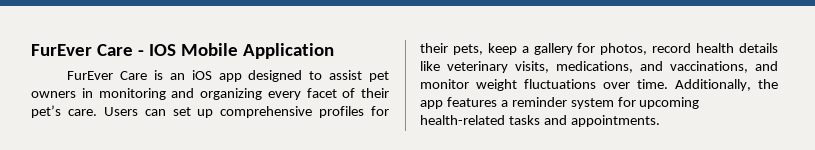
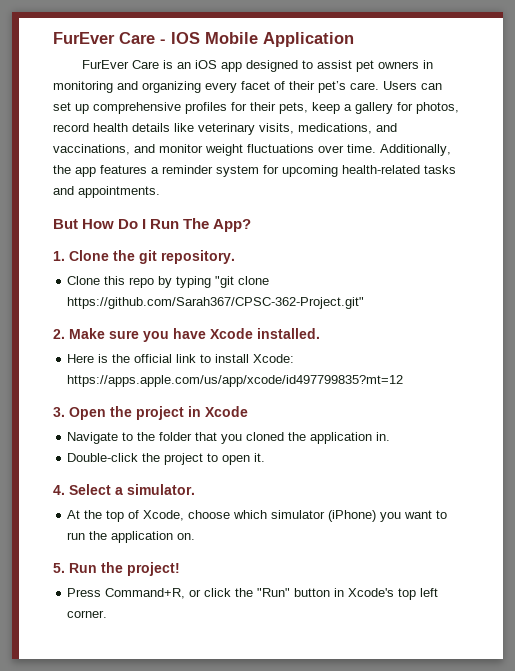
(660, 121) none -> [53,218,252,232] [53,250,235,264] [67,276,270,288] [67,297,365,309] [53,328,320,342] [67,354,295,363] [67,375,404,387] [53,406,248,420] [67,432,391,444] [67,453,266,465] [53,484,195,495] [67,510,448,522] [67,531,196,543] [53,562,180,576] [67,588,439,600] [67,610,108,618] // But How Do I Run The App? // 1. Clone the git repository. // Clone this repo by typing "git clone https://github.com/Sarah367/CPSC-362-Project.git" // 2. Make sure you have Xcode installed. // Here is the official link to install Xcode: https://apps.apple.com/us/app/xcode/id497799835?mt=12 // 3. Open the project in Xcode // Navigate to the folder that you cloned the application in. // Double-click the project to open it. // 4. Select a simulator. // At the top of Xcode, choose which simulator (iPhone) you want to run the application on. // 5. Run the project! // Press Command+R, or click the "Run" button in Xcode's top left corner.

